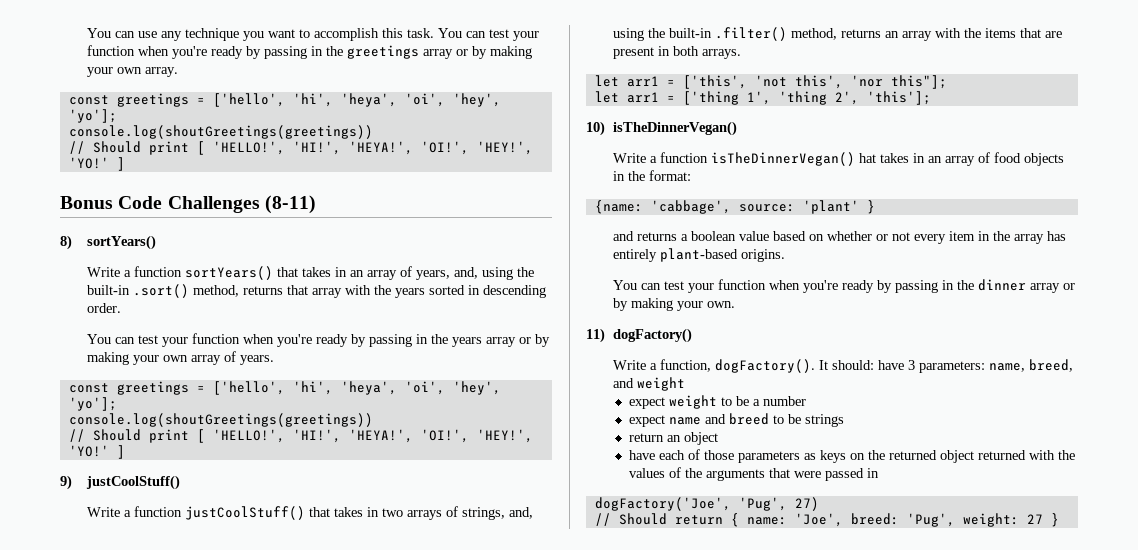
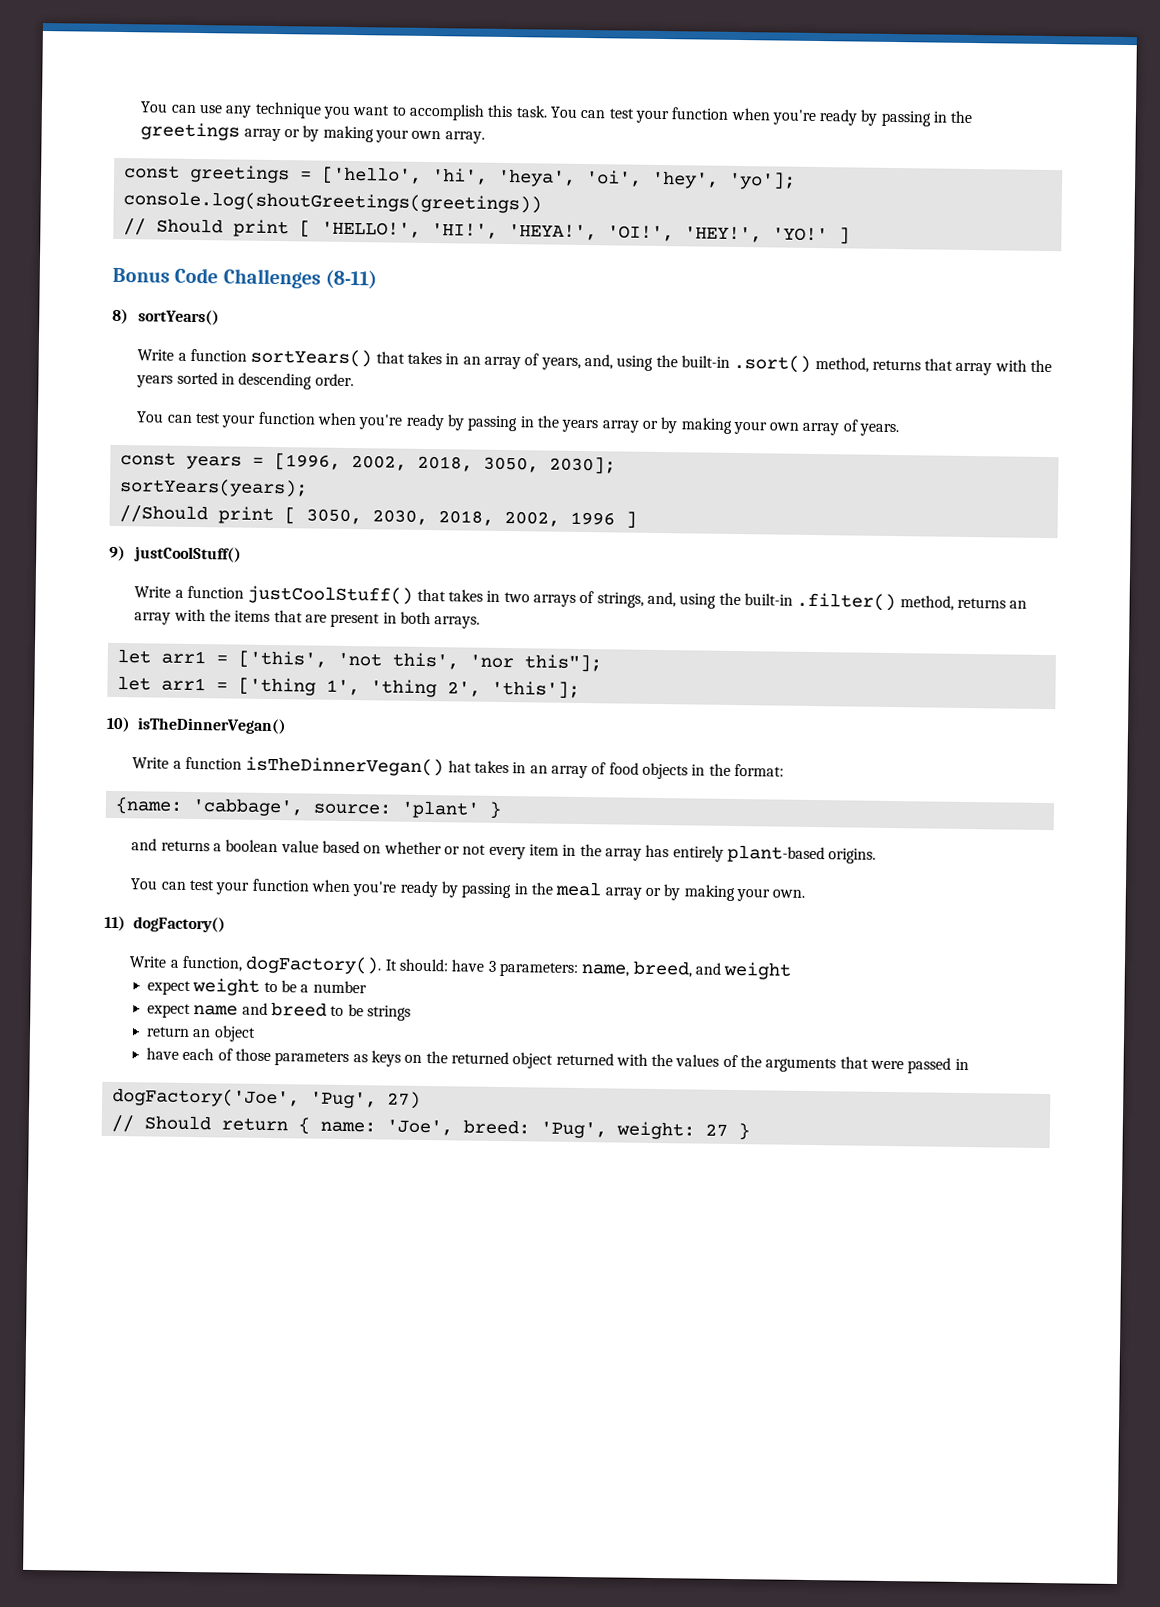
[116,381,501,395] [68,397,117,411] [68,413,373,427] [68,429,533,443] [68,445,109,457] greetings = ['hello', 'hi', 'heya', 'oi', 'hey', 'yo']; // console.log(shoutGreetings(greetings)) // // Should print [ 'HELLO!', 'HI!', 'HEYA!', 'OI!', 'HEY!', 'YO!' -> [185,453,616,475] [118,478,308,498] [118,505,615,527] years = [1996, 2002, 2018, 3050, 2030]; // sortYears(years); // //Should print [ 3050, 2030, 2018, 2002, 1996
[977,279,1026,291] dinner -> [555,881,602,897] meal

